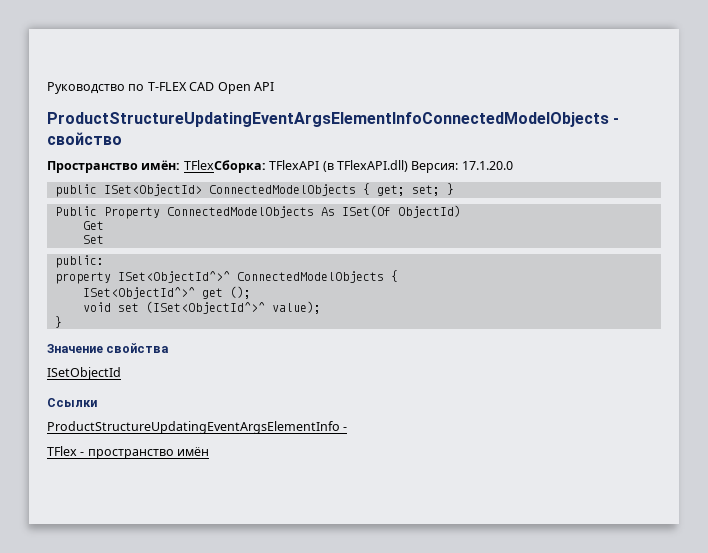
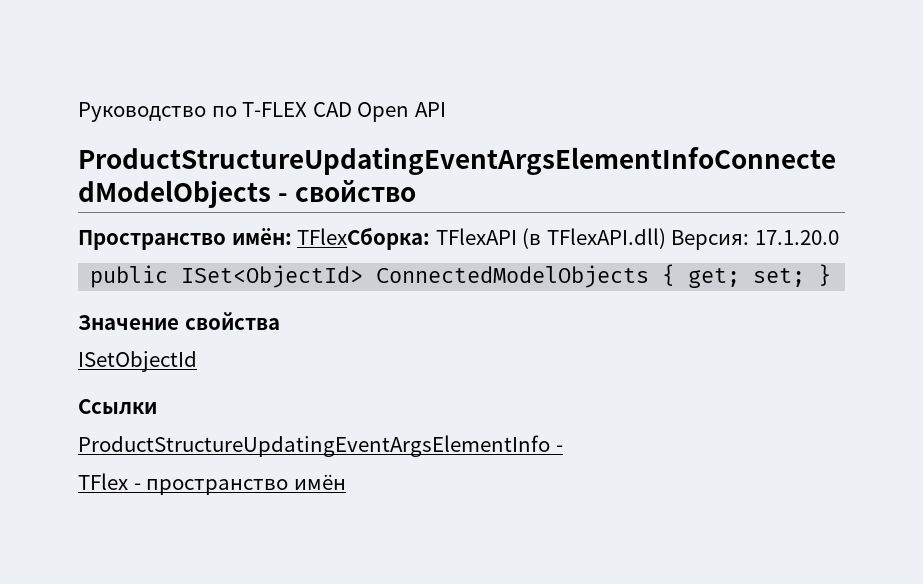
[54,205,461,219] [82,221,104,230] [82,235,104,244] [54,255,104,268] [54,270,398,284] [82,286,251,299] [82,301,321,314] [54,316,62,328] // Public Property ConnectedModelObjects As ISet(Of ObjectId) // Get // Set // public: // property ISet<ObjectId^>^ ConnectedModelObjects { // ISet<ObjectId^>^ get (); // void set (ISet<ObjectId^>^ value); // } -> (832, 275) none

